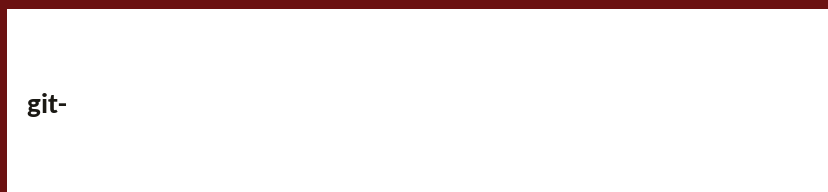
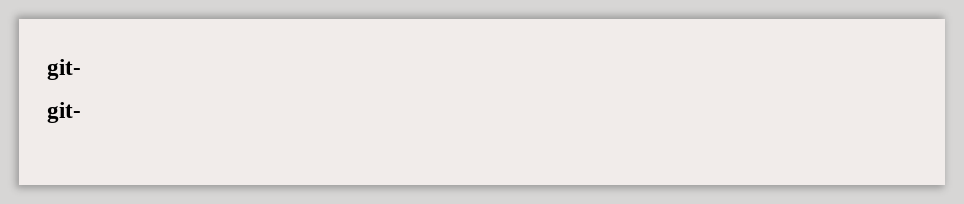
[27,93,67,117] git- -> [47,59,81,80] [47,102,81,123] git- // git-

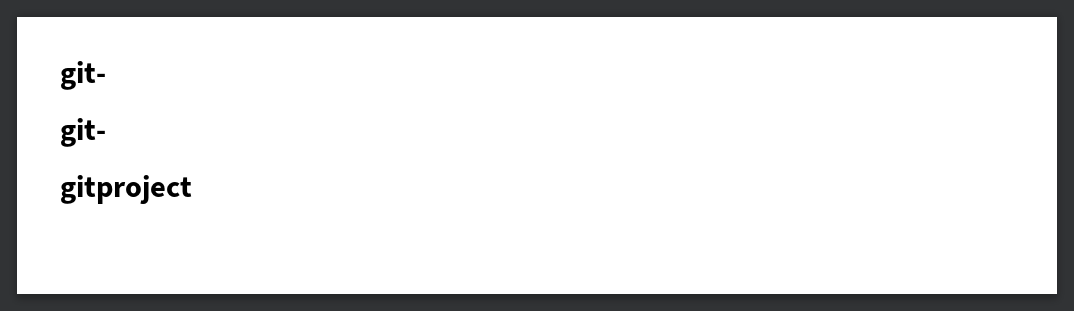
(81, 112) none -> [60,175,192,204] // gitproject

